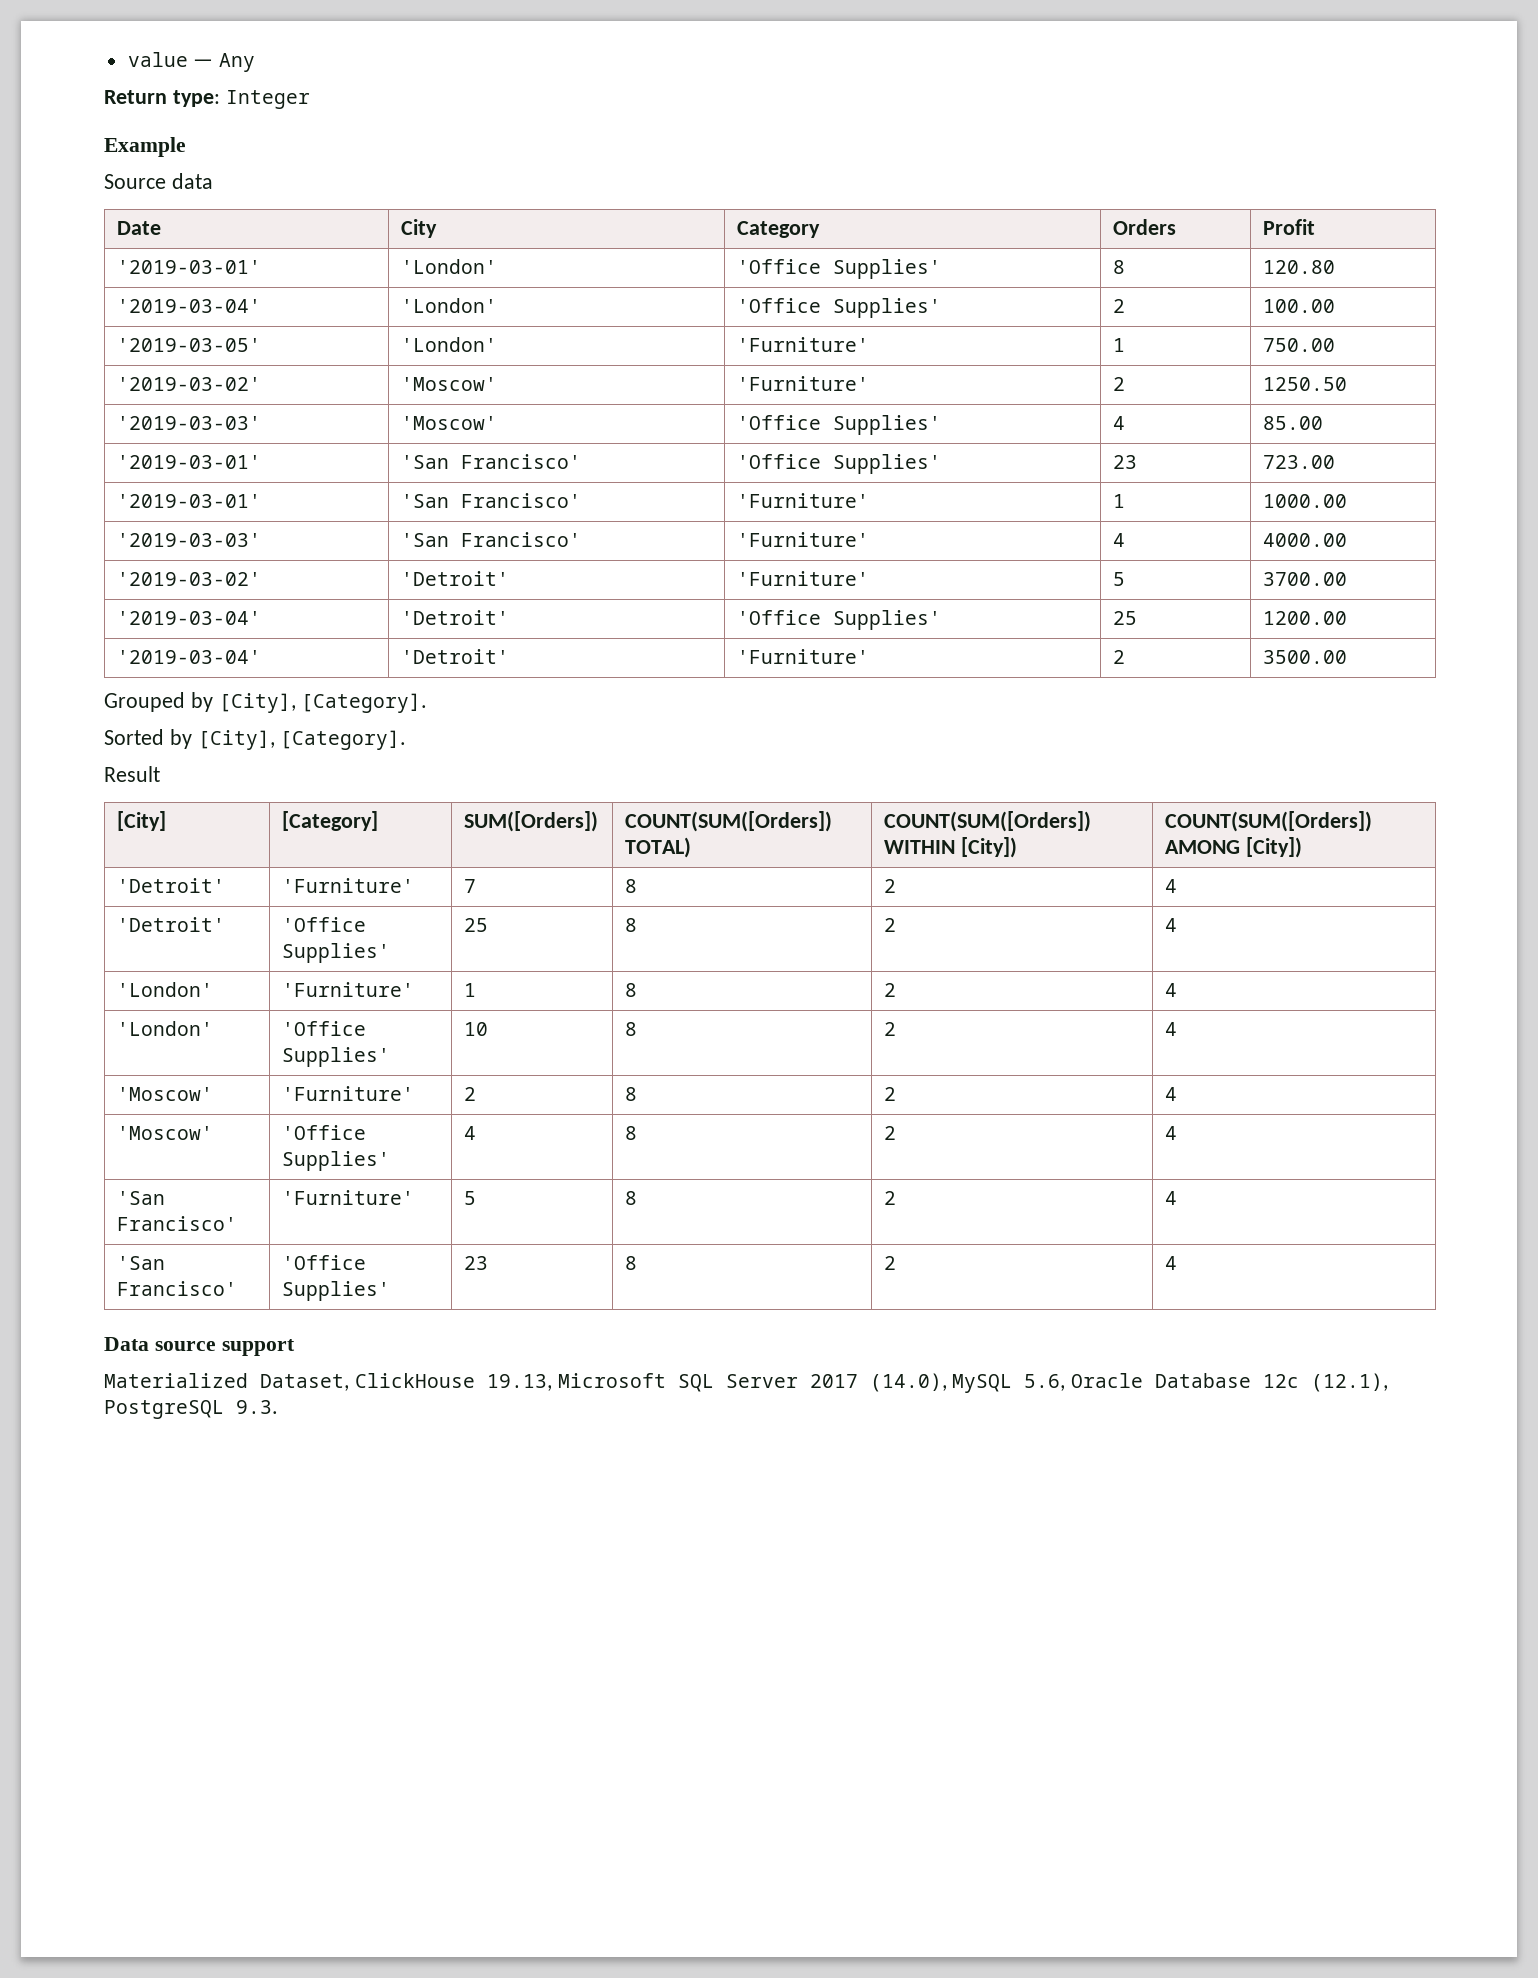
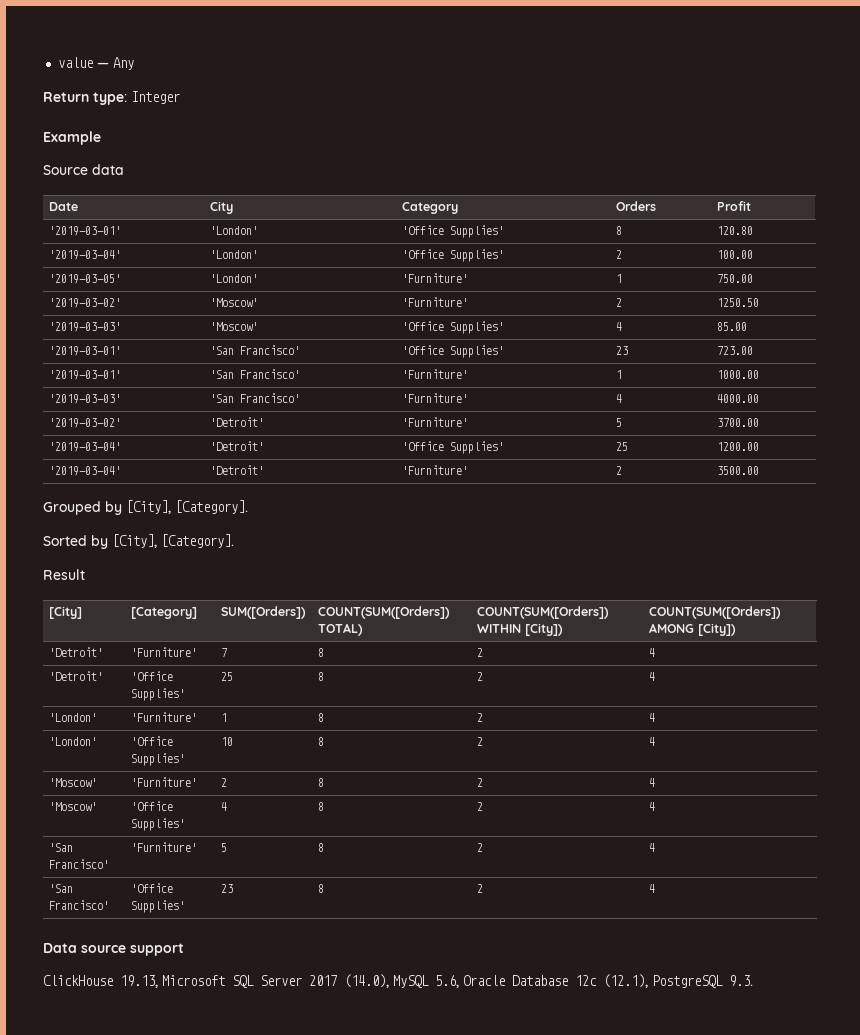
[104,1373,349,1391] Materialized Dataset, -> (184, 949) none

